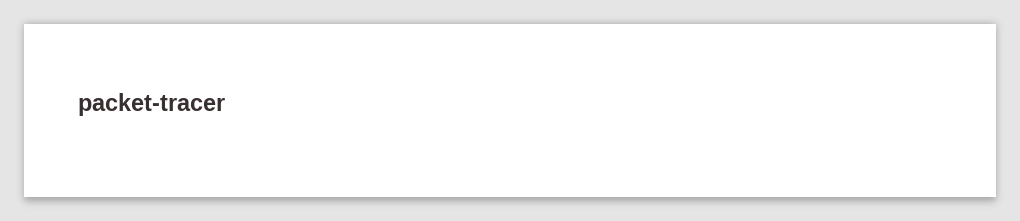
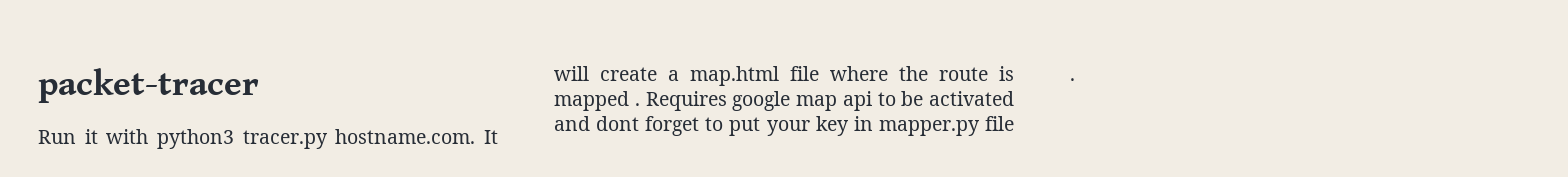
(225, 104) none -> [38,129,499,149] [554,66,1014,86] [554,91,1014,111] [554,116,1014,136] [1070,78,1075,81] // Run it with python3 tracer.py hostname.com. It will create a map.html file where the route is mapped . Requires google map api to be activated and dont forget to put your key in mapper.py file .

